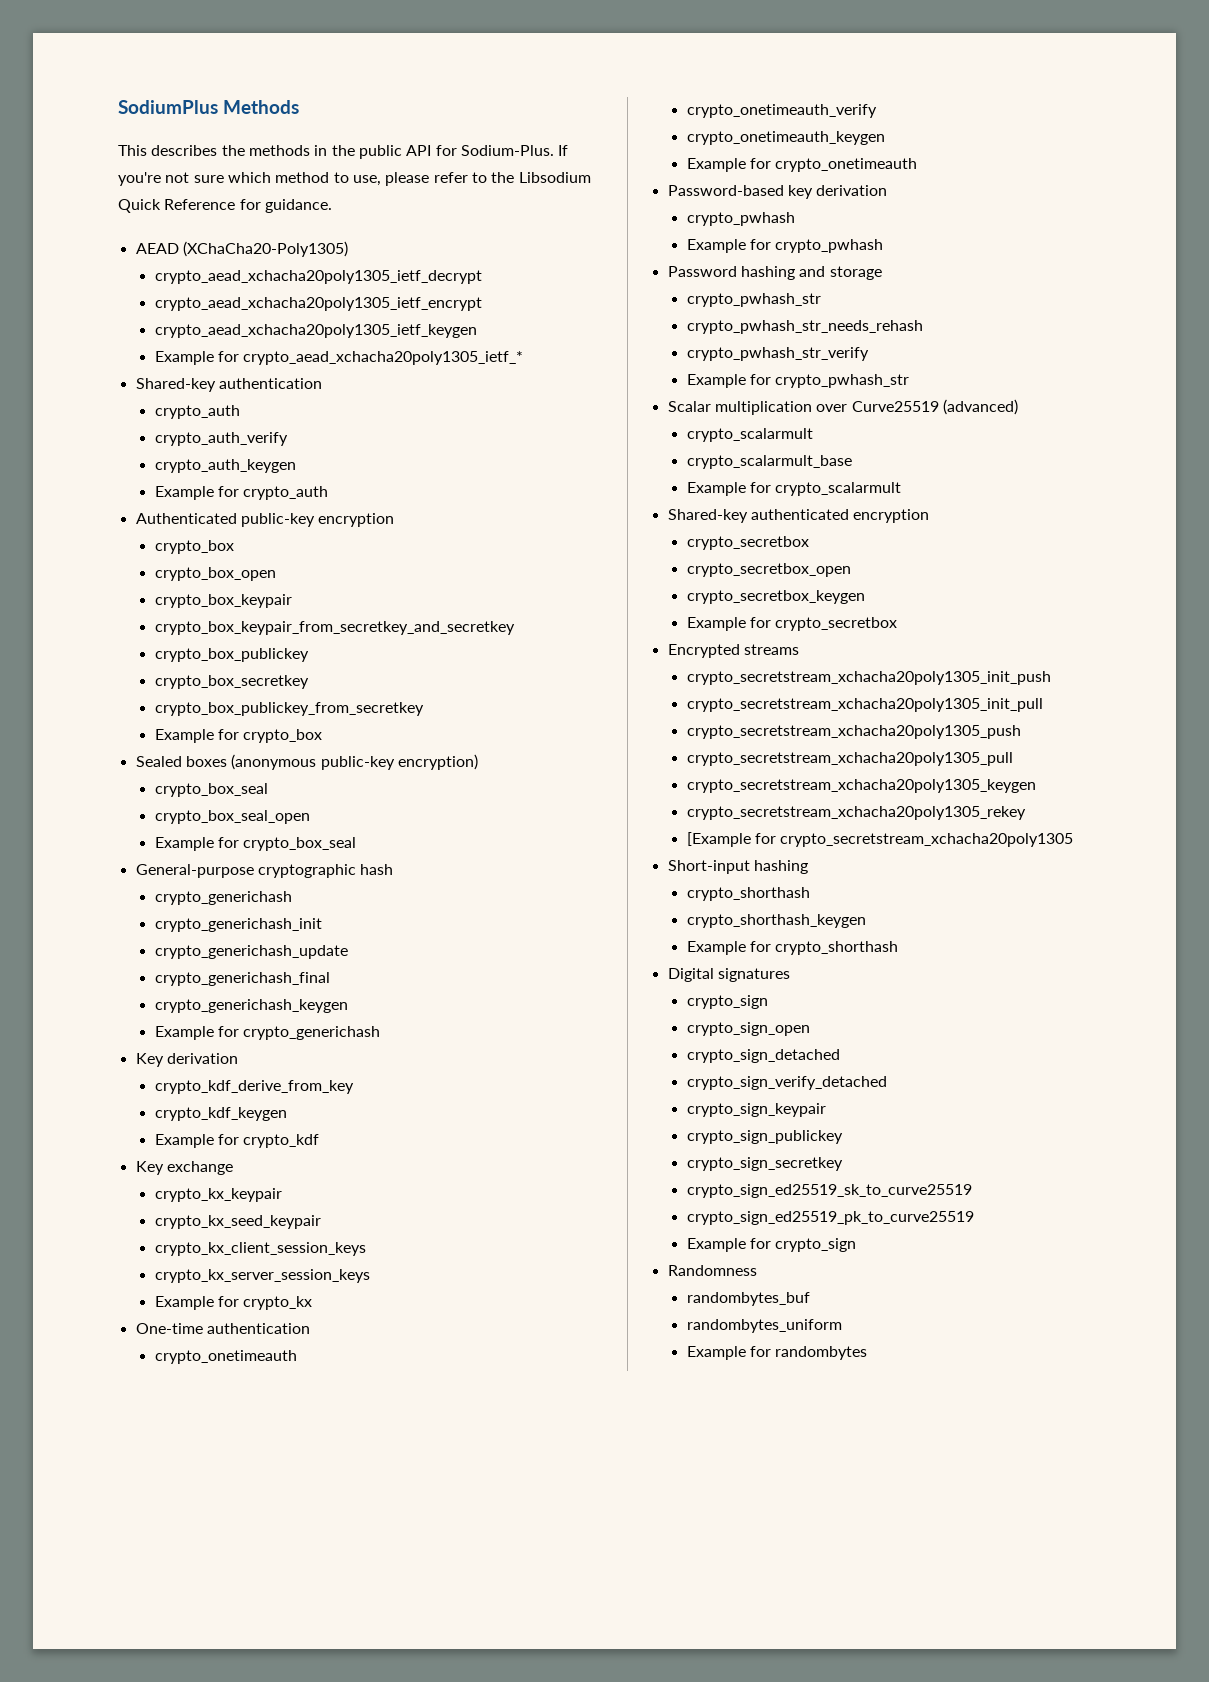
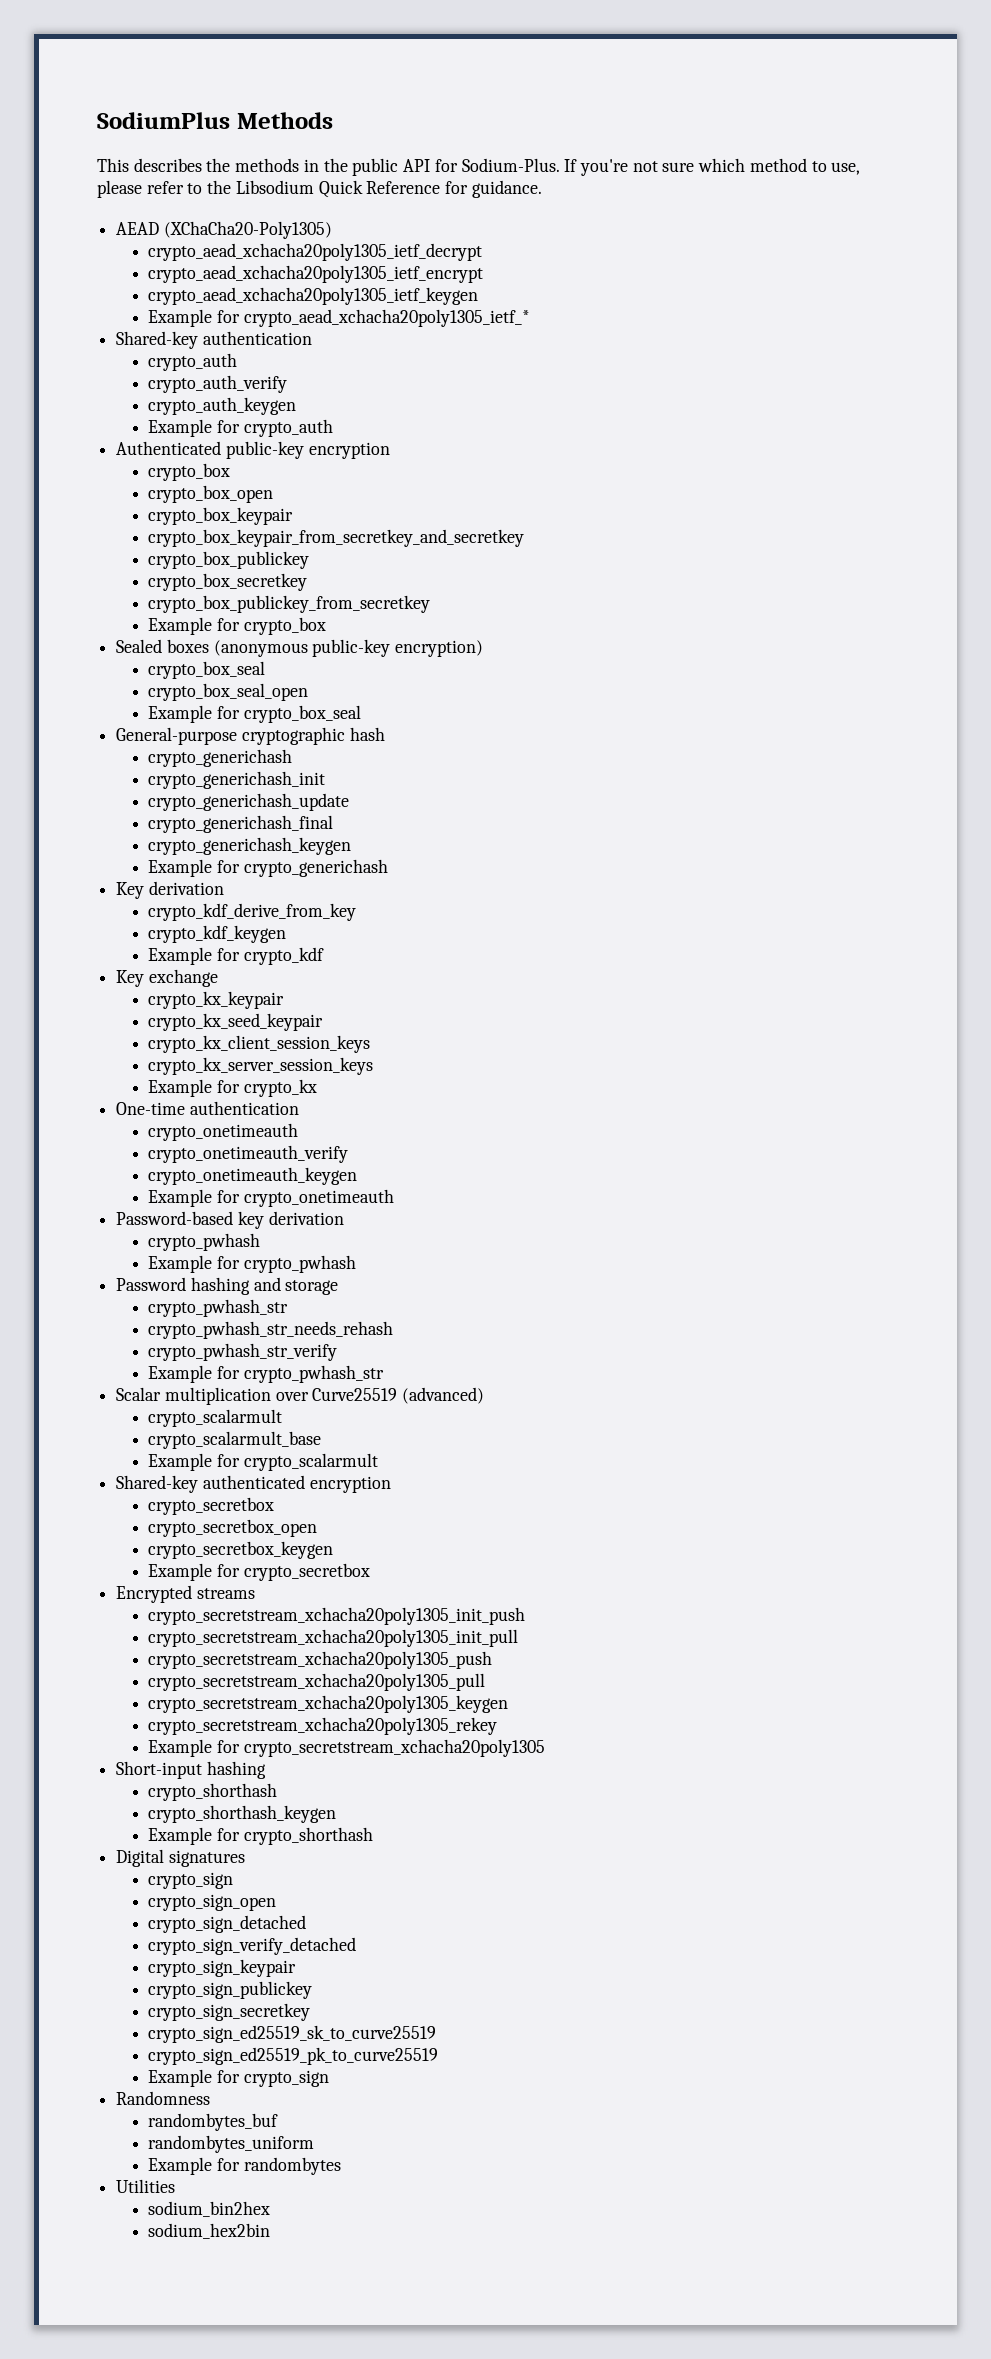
[686,832,751,847] [Example -> [148,1739,213,1757] Example
(868, 1353) none -> [116,2179,176,2193] [148,2201,271,2217] [148,2223,271,2239] // Utilities // sodium_bin2hex // sodium_hex2bin

